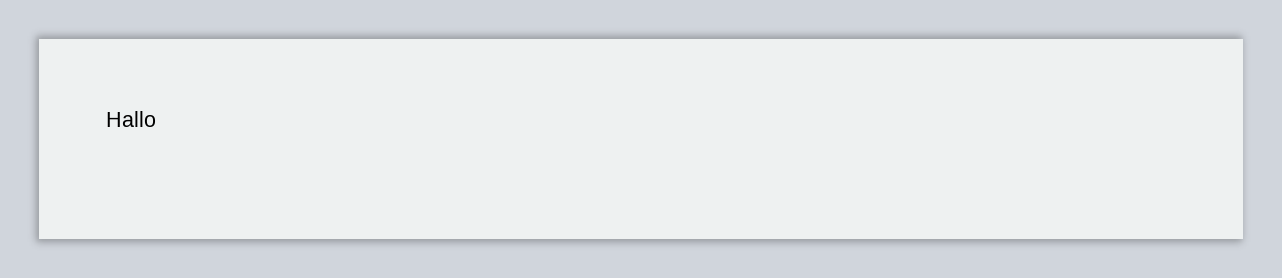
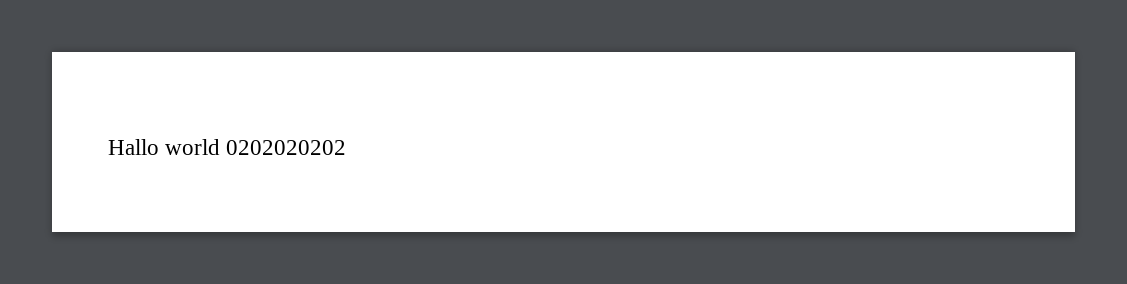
(156, 119) none -> [165,139,347,155] world 0202020202

